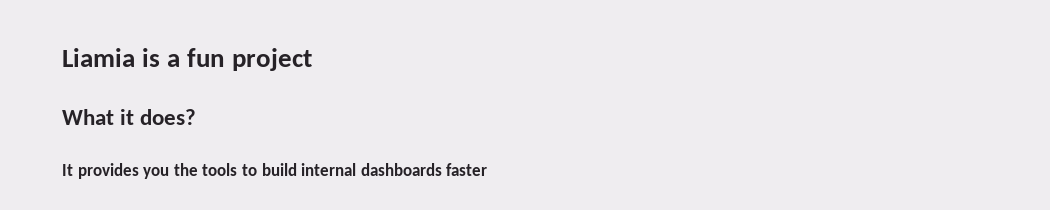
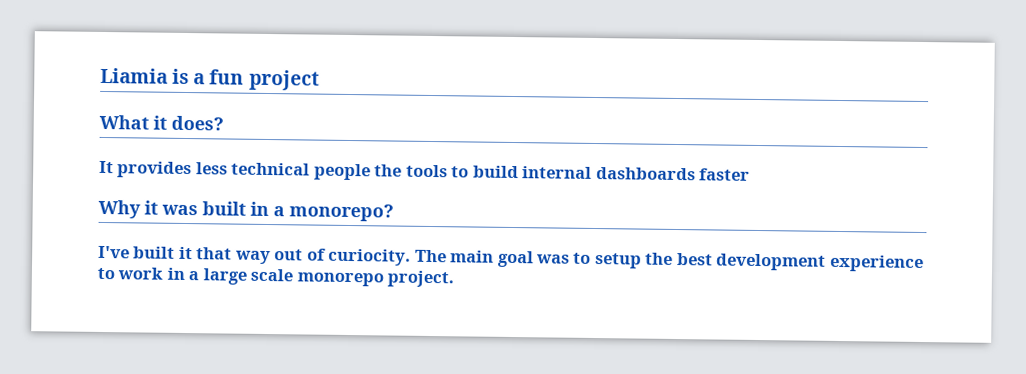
[143,167,170,179] you -> [195,162,371,181] less technical people
(488, 169) none -> [98,199,394,222] [98,245,924,273] [97,267,455,288] // Why it was built in a monorepo? // I've built it that way out of curiocity. The main goal was to setup the best development experience to work in a large scale monorepo project.

